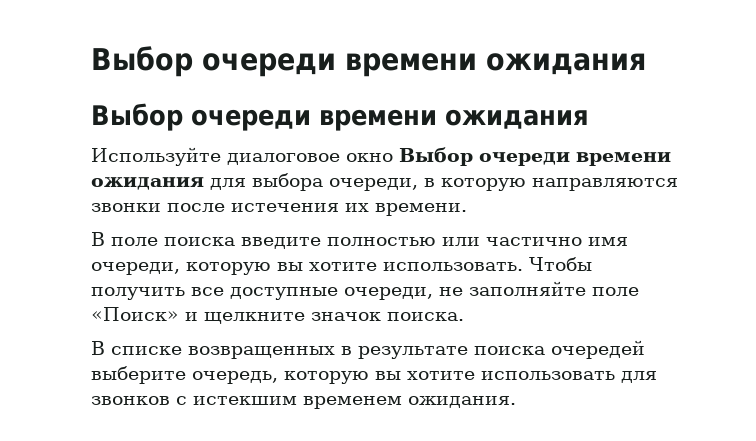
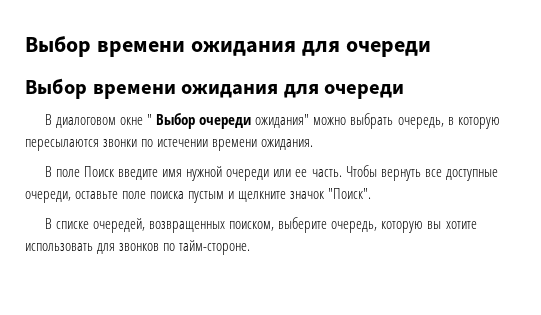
[91,46,646,77] [91,103,589,131] [91,147,671,166] [91,173,678,191] [91,203,467,216] [91,232,628,249] [91,257,592,275] [91,281,639,300] [91,307,179,321] Выбор очереди времени ожидания // Выбор очереди времени ожидания // Используйте диалоговое окно Выбор очереди времени ожидания для выбора очереди, в которую направляются звонки после истечения их времени. // В поле поиска введите полностью или частично имя очереди, которую вы хотите использовать. Чтобы получить все доступные очереди, не заполняйте поле «Поиск» -> [25,35,431,57] [25,78,405,99] [45,113,500,129] [25,139,314,151] [45,165,498,181] [25,191,225,203] Выбор времени ожидания для очереди // Выбор времени ожидания для очереди // В диалоговом окне " Выбор очереди ожидания" можно выбрать очередь, в которую пересылаются звонки по истечении времени ожидания. // В поле Поиск введите имя нужной очереди или ее часть. Чтобы вернуть все доступные очереди, оставьте поле поиска пустым
[387,312,464,321] поиска. -> [328,188,372,199] "Поиск".
[188,340,645,359] возвращенных в результате поиска очередей -> [93,218,275,233] очередей, возвращенных поиском,
[176,396,516,409] с истекшим временем ожидания. -> [163,240,251,255] по тайм-стороне.

